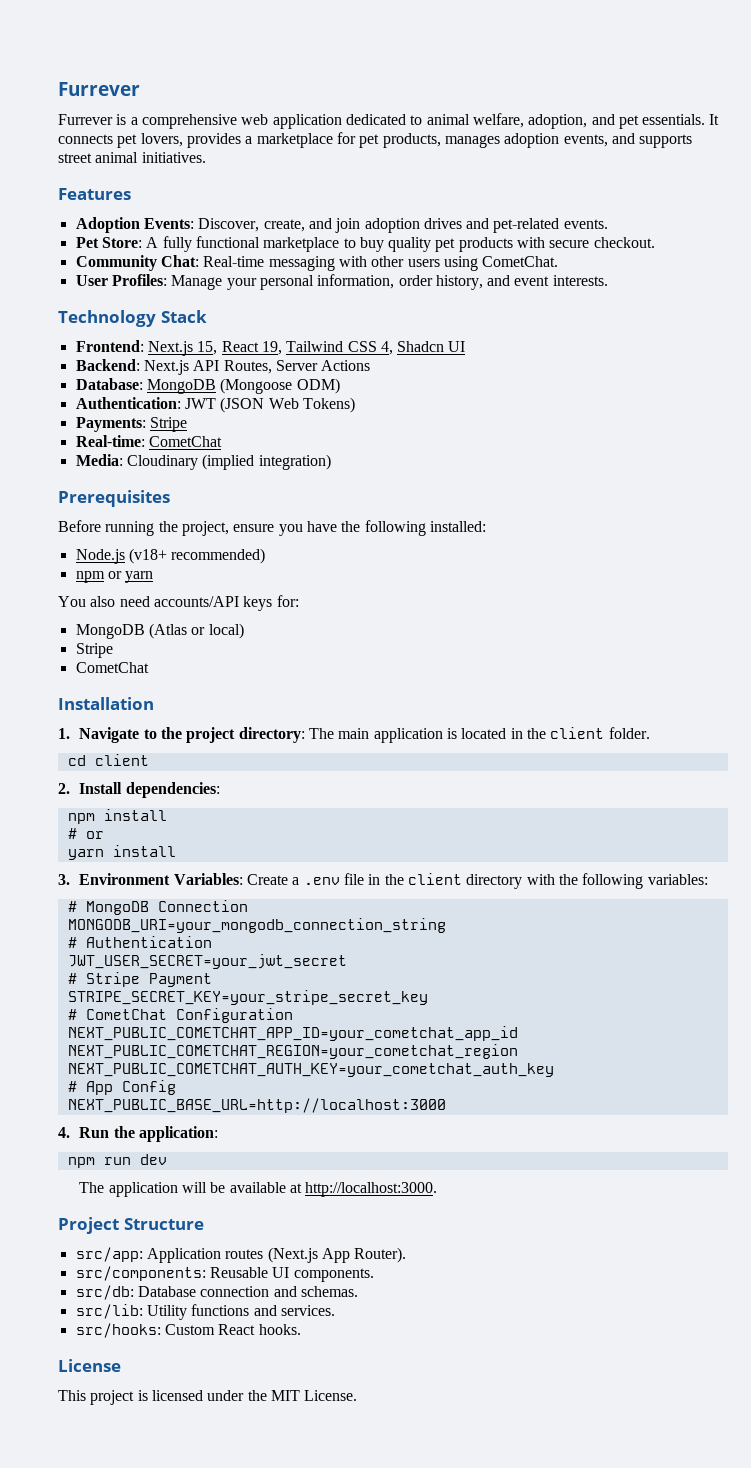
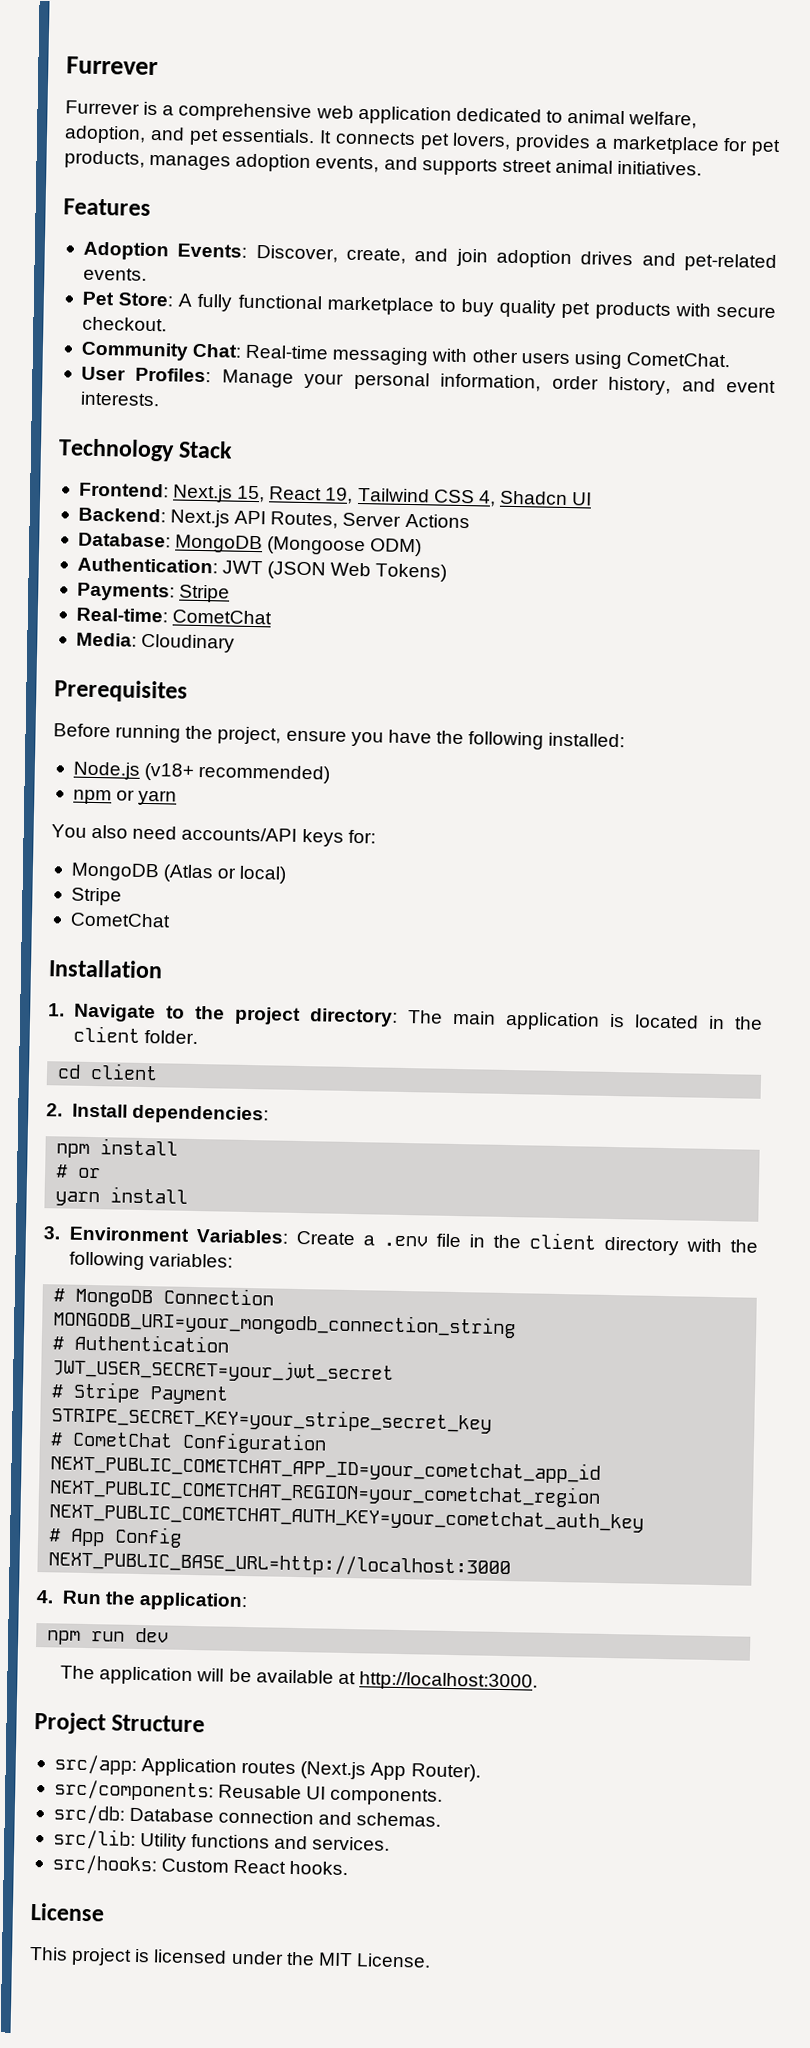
[202,454,331,470] (implied integration) -> (236, 643) none

